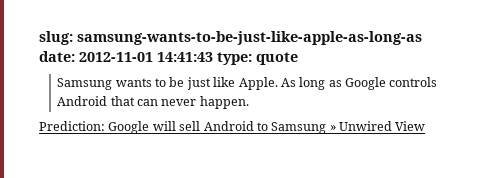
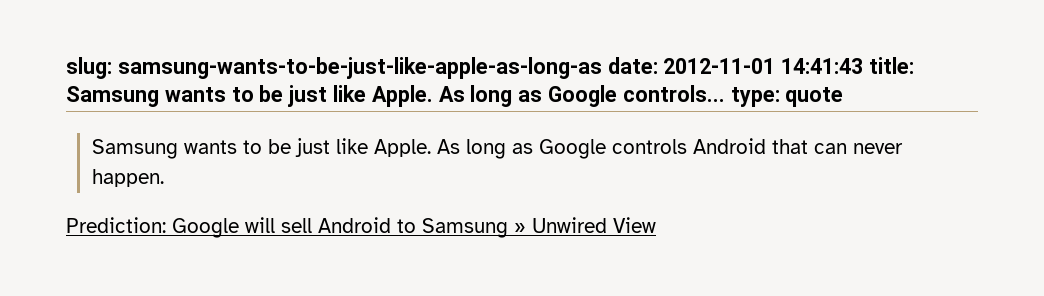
(213, 57) none -> [869,57,915,74] [66,85,725,107] title: Samsung wants to be just like Apple. As long as Google controls...

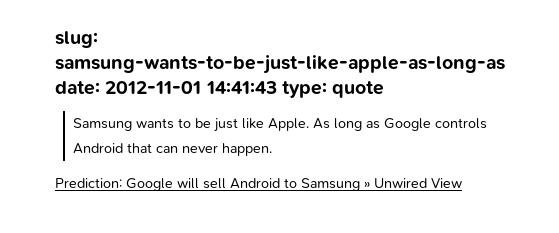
[869,57,915,74] [66,85,725,107] title: Samsung wants to be just like Apple. As long as Google controls... -> (277, 87) none

